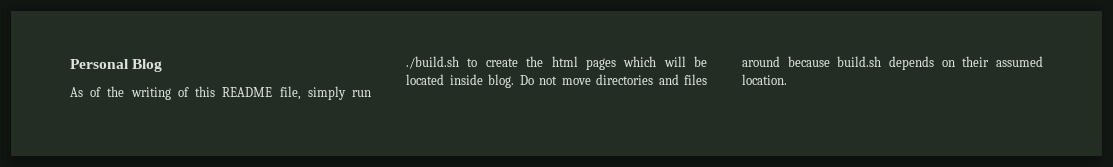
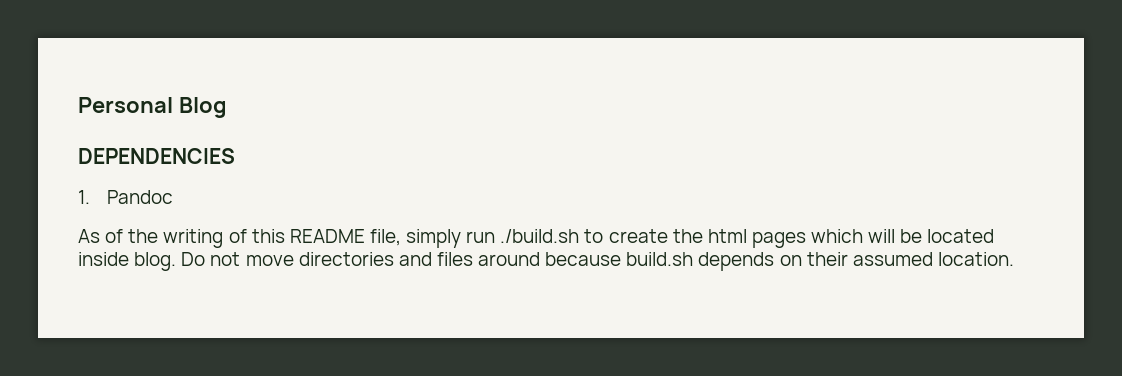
(163, 65) none -> [78,148,235,164] [78,190,174,204] // DEPENDENCIES // 1. Pandoc

